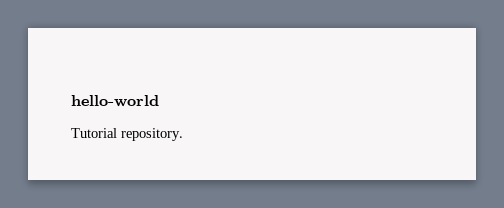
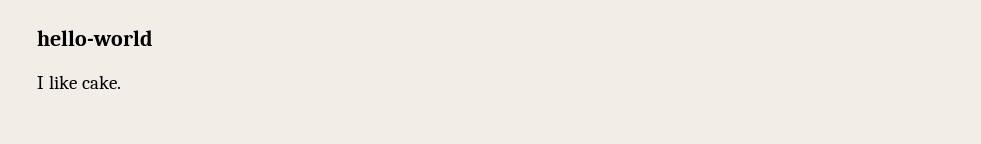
[71,128,183,141] Tutorial repository. -> [37,75,122,89] I like cake.

